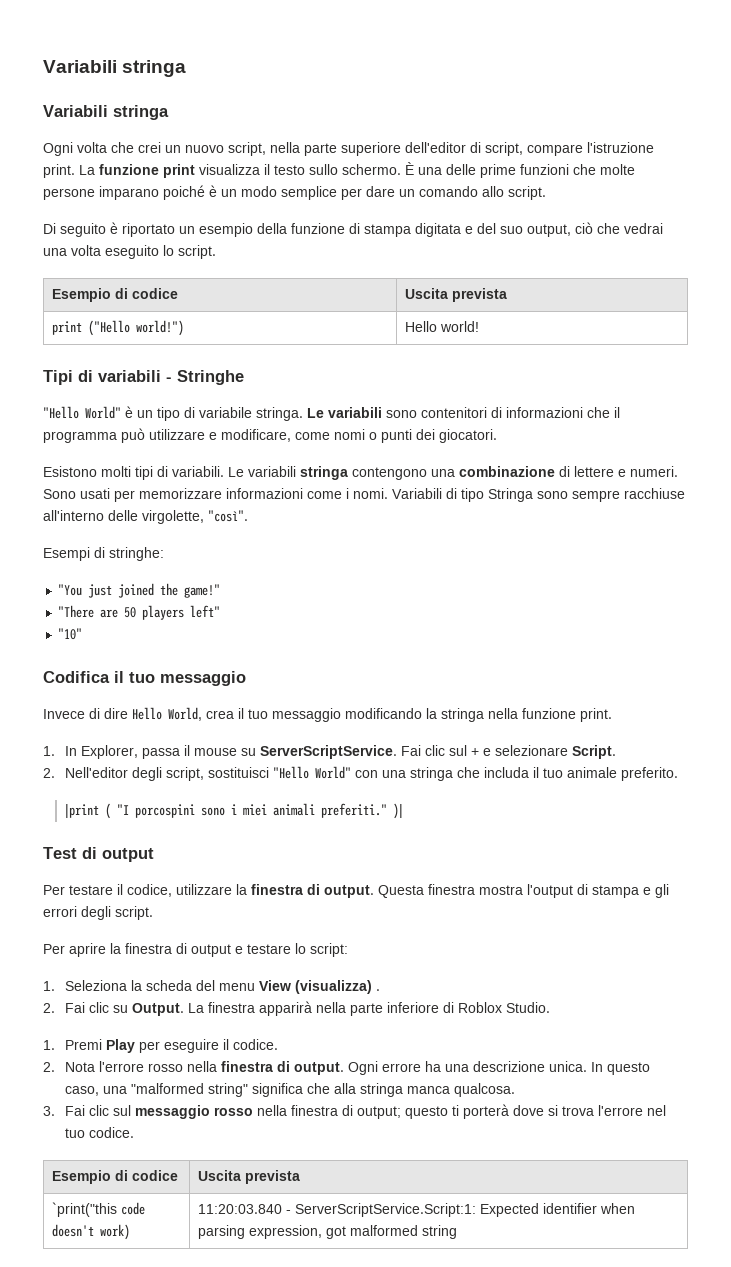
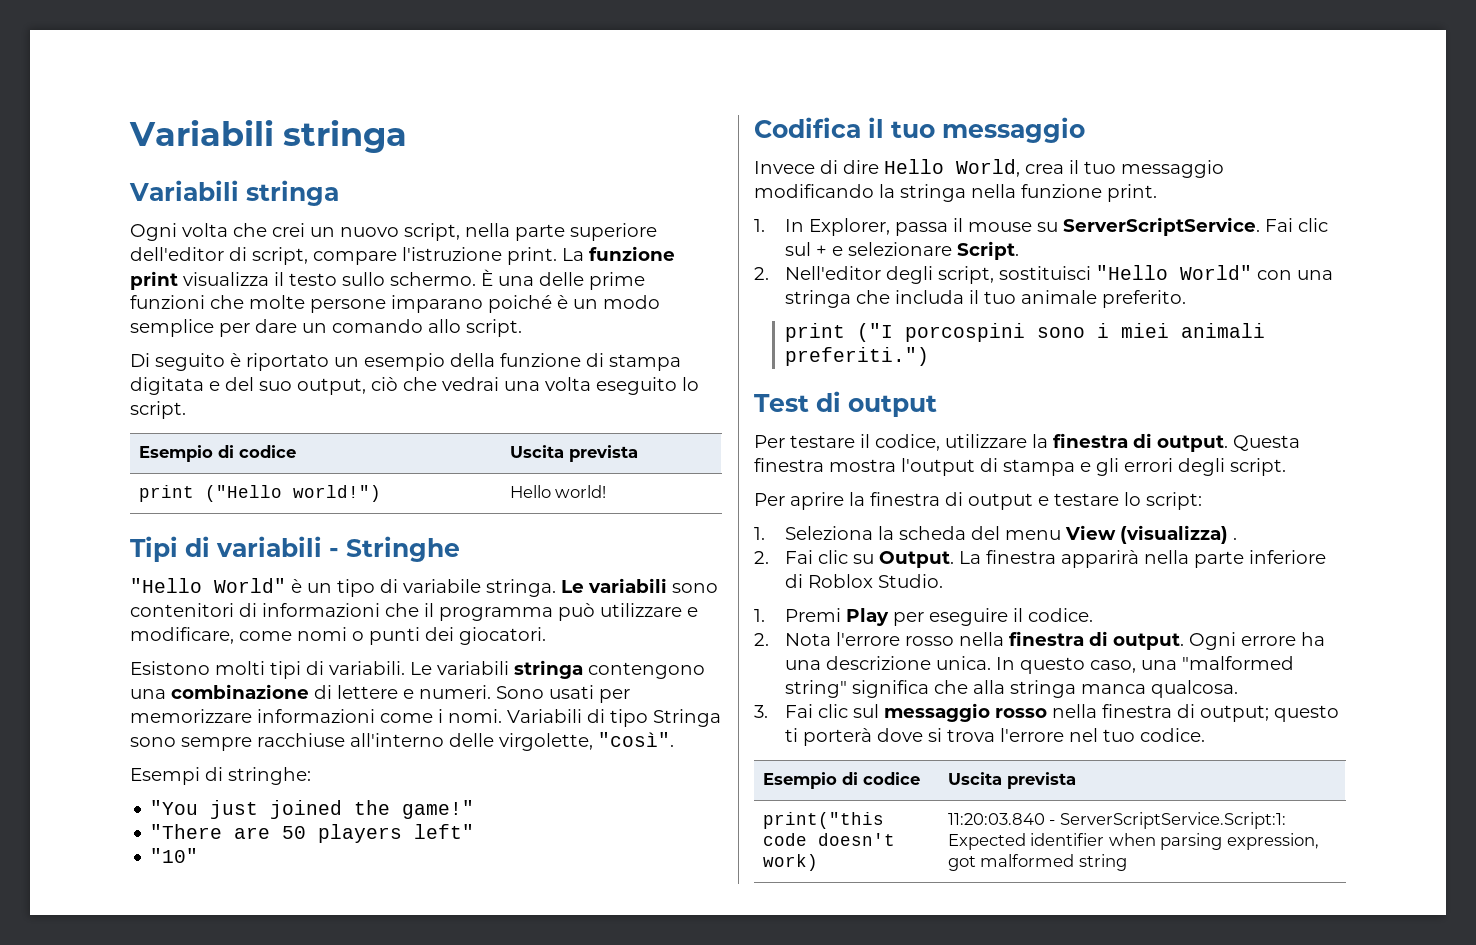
[65,803,130,819] |print ( "I -> [785,323,894,342] print ("I
[321,803,404,819] preferiti." )| -> [785,347,930,366] preferiti.")
[52,1202,118,1217] `print("this -> [762,812,884,829] print("this

